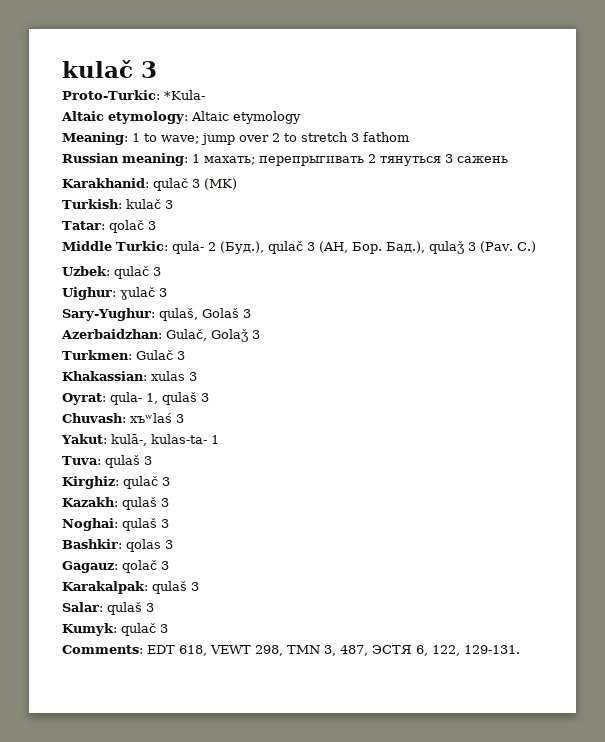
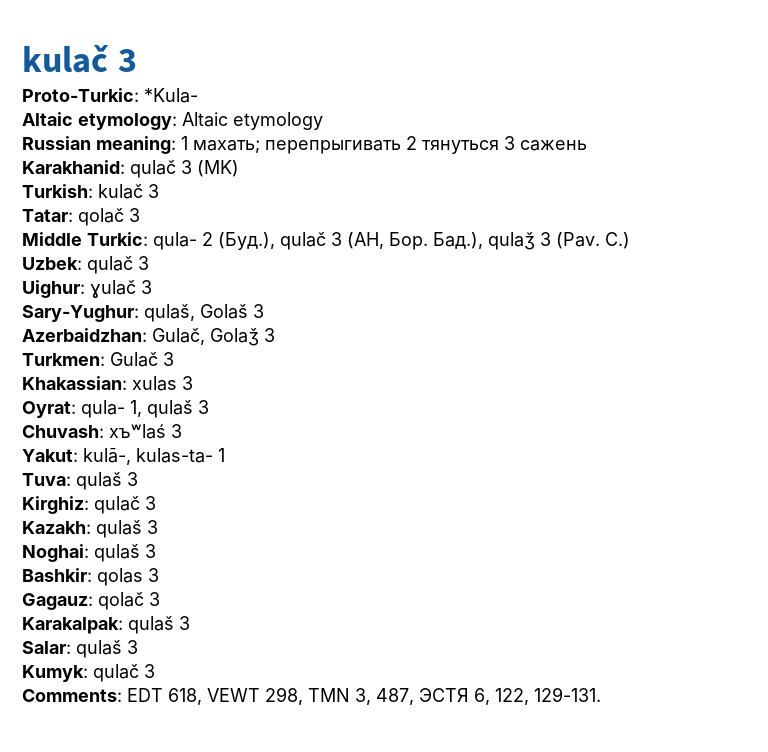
[62,132,409,145] // Meaning: 1 to wave; jump over 2 to stretch 3 fathom -> (323, 121) none

